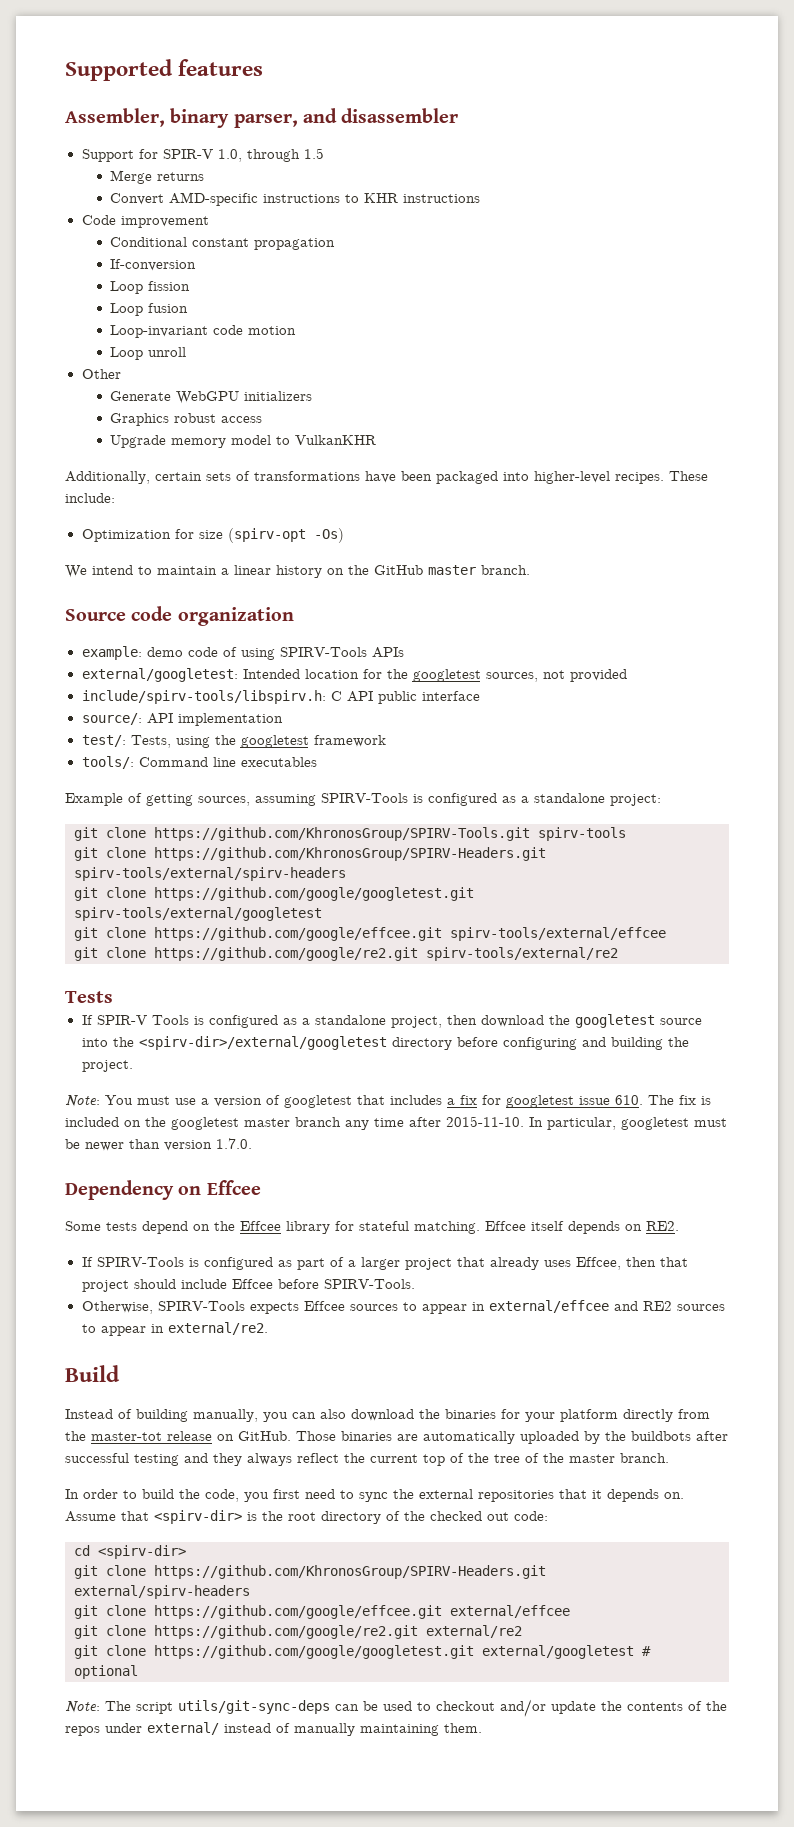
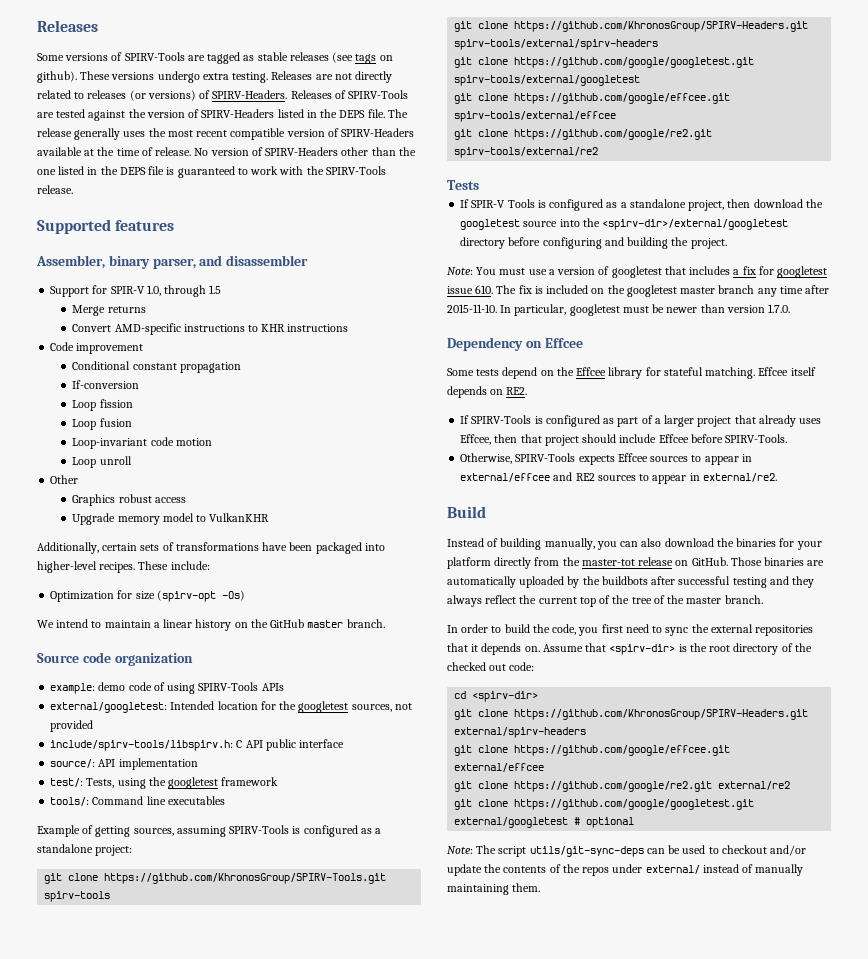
(65, 70) none -> [37,20,98,32] [37,52,393,64] [37,71,393,83] [37,90,409,101] [37,109,408,121] [37,128,415,140] [37,147,416,156] [37,166,386,178] [37,185,73,194] Releases // Some versions of SPIRV-Tools are tagged as stable releases (see tags on github). These versions undergo extra testing. Releases are not directly related to releases (or versions) of SPIRV-Headers. Releases of SPIRV-Tools are tested against the version of SPIRV-Headers listed in the DEPS file. The release generally uses the most recent compatible version of SPIRV-Headers available at the time of release. No version of SPIRV-Headers other than the one listed in the DEPS file is guaranteed to work with the SPIRV-Tools release. //
[110,391,313,404] // Generate WebGPU initializers -> (79, 479) none

